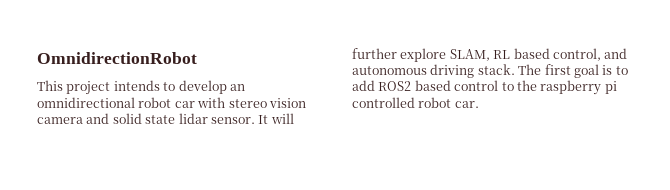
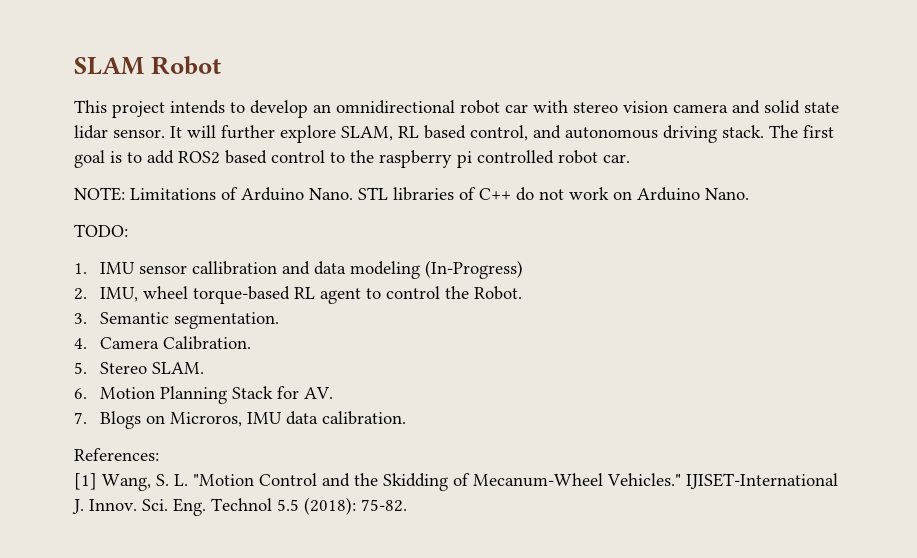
[37,52,197,64] OmnidirectionRobot -> [74,56,222,75] SLAM Robot
(479, 104) none -> [74,187,749,201] [74,224,128,237] [74,260,523,279] [74,286,522,304] [74,312,279,329] [74,336,251,350] [74,362,204,374] [74,386,333,404] [74,411,406,429] [74,448,159,461] [74,473,838,491] [72,497,407,516] // NOTE: Limitations of Arduino Nano. STL libraries of C++ do not work on Arduino Nano. // TODO: // 1. IMU sensor callibration and data modeling (In-Progress) // 2. IMU, wheel torque-based RL agent to control the Robot. // 3. Semantic segmentation. // 4. Camera Calibration. // 5. Stereo SLAM. // 6. Motion Planning Stack for AV. // 7. Blogs on Microros, IMU data calibration. // References: // [1] Wang, S. L. "Motion Control and the Skidding of Mecanum-Wheel Vehicles." IJISET-International J. Innov. Sci. Eng. Technol 5.5 (2018): 75-82.

